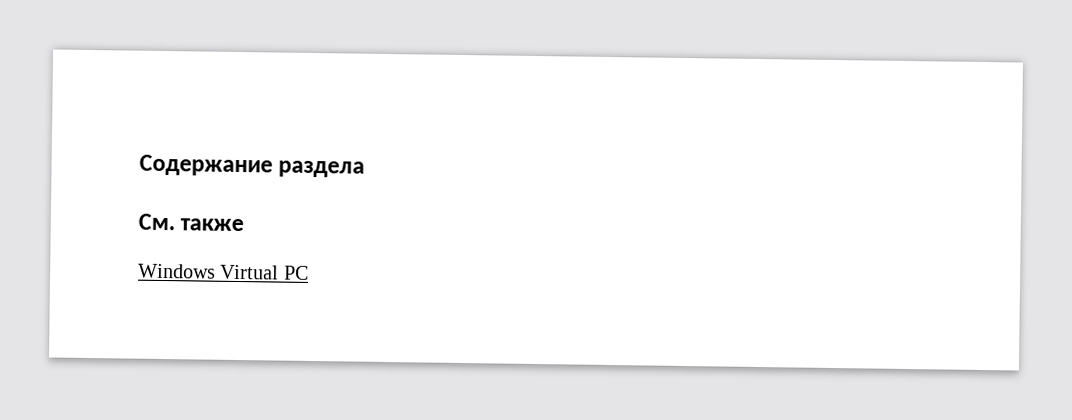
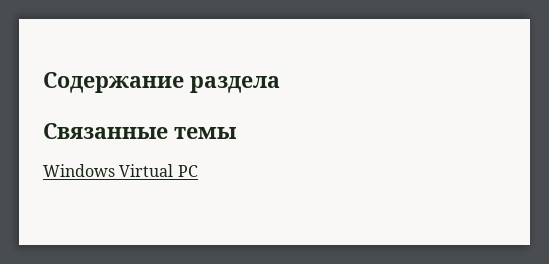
[138,213,245,232] См. также -> [43,123,236,139] Связанные темы

